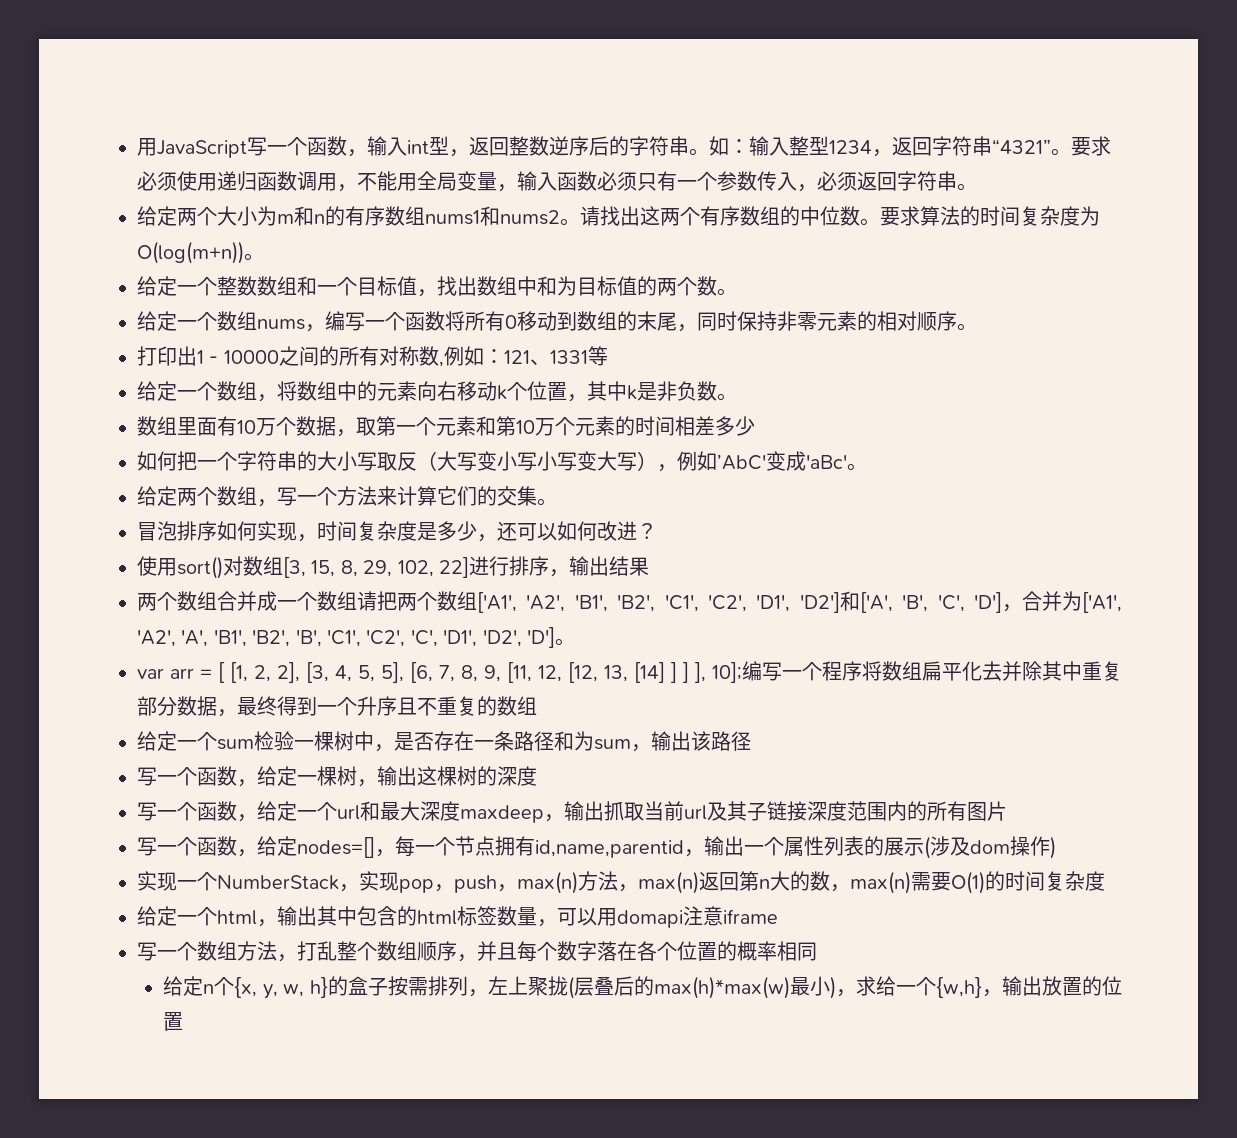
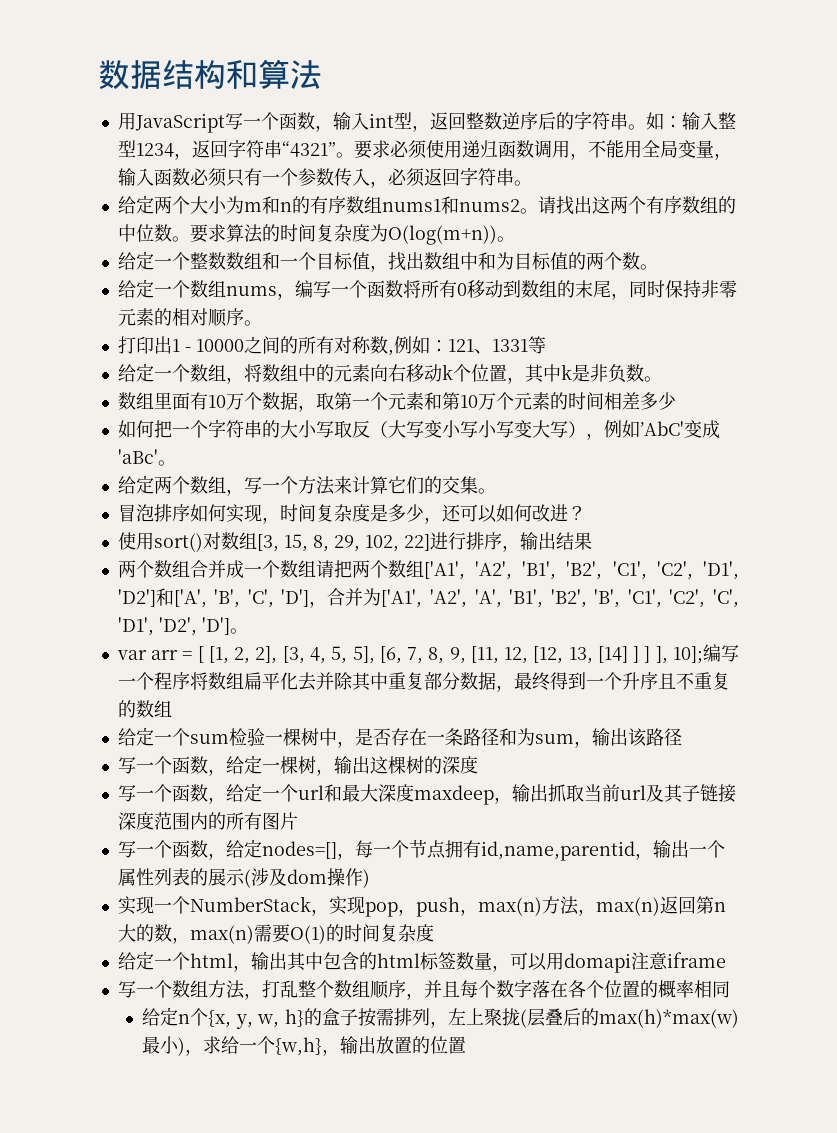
(137, 147) none -> [98,59,322,89] 数据结构和算法 //

